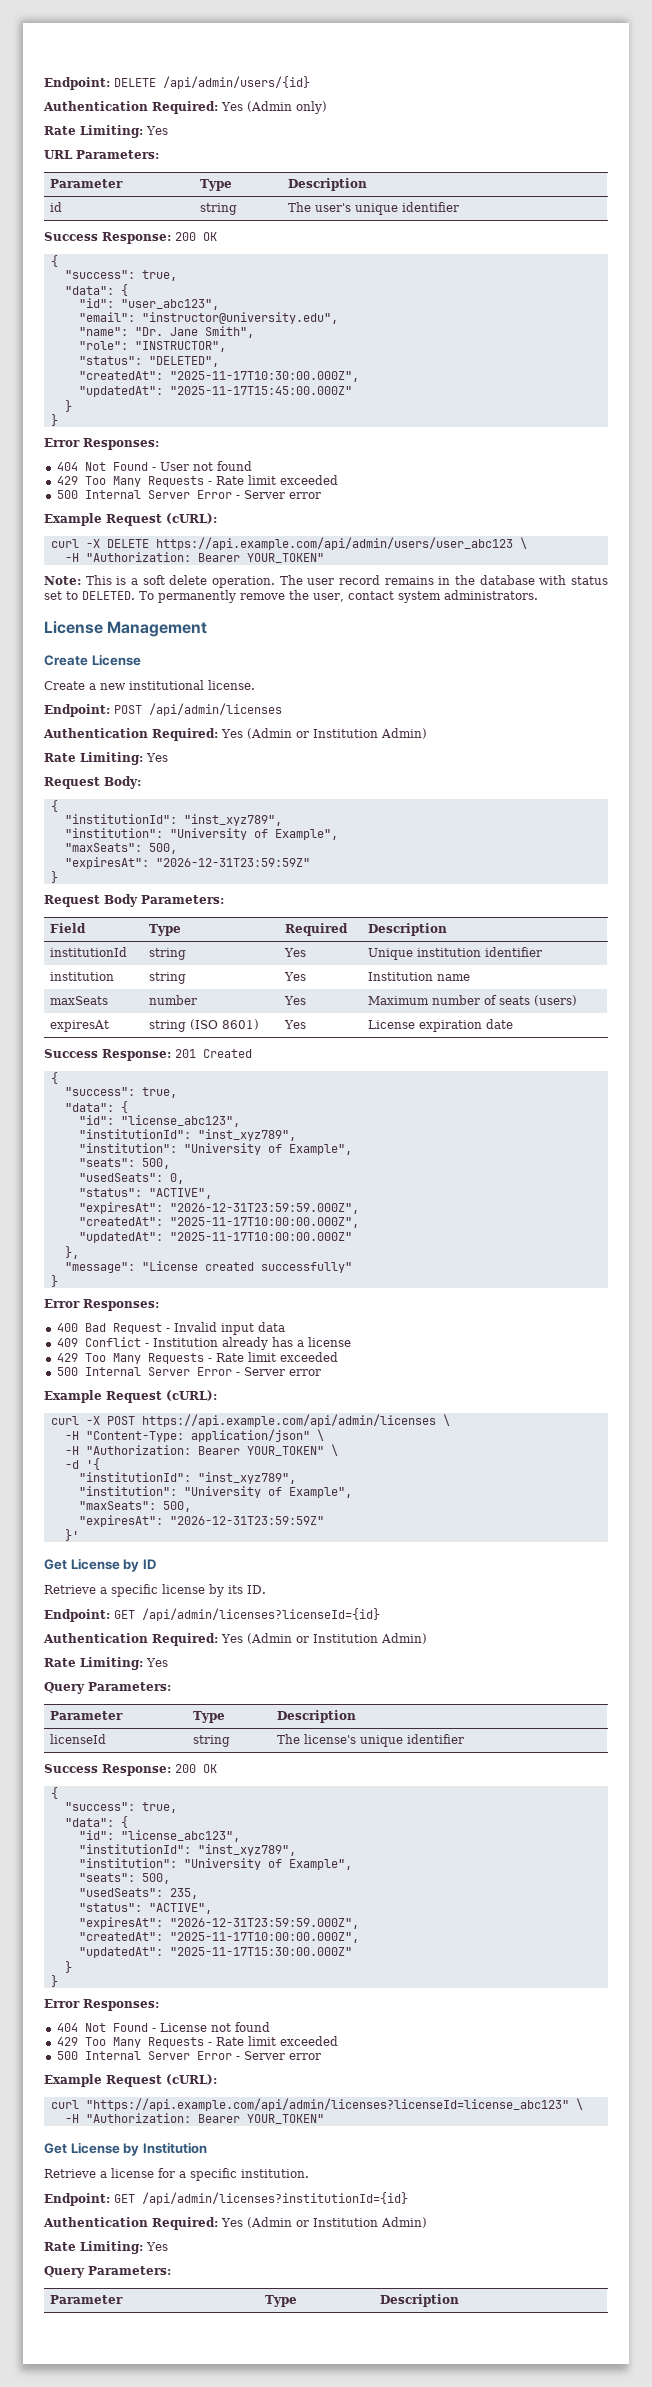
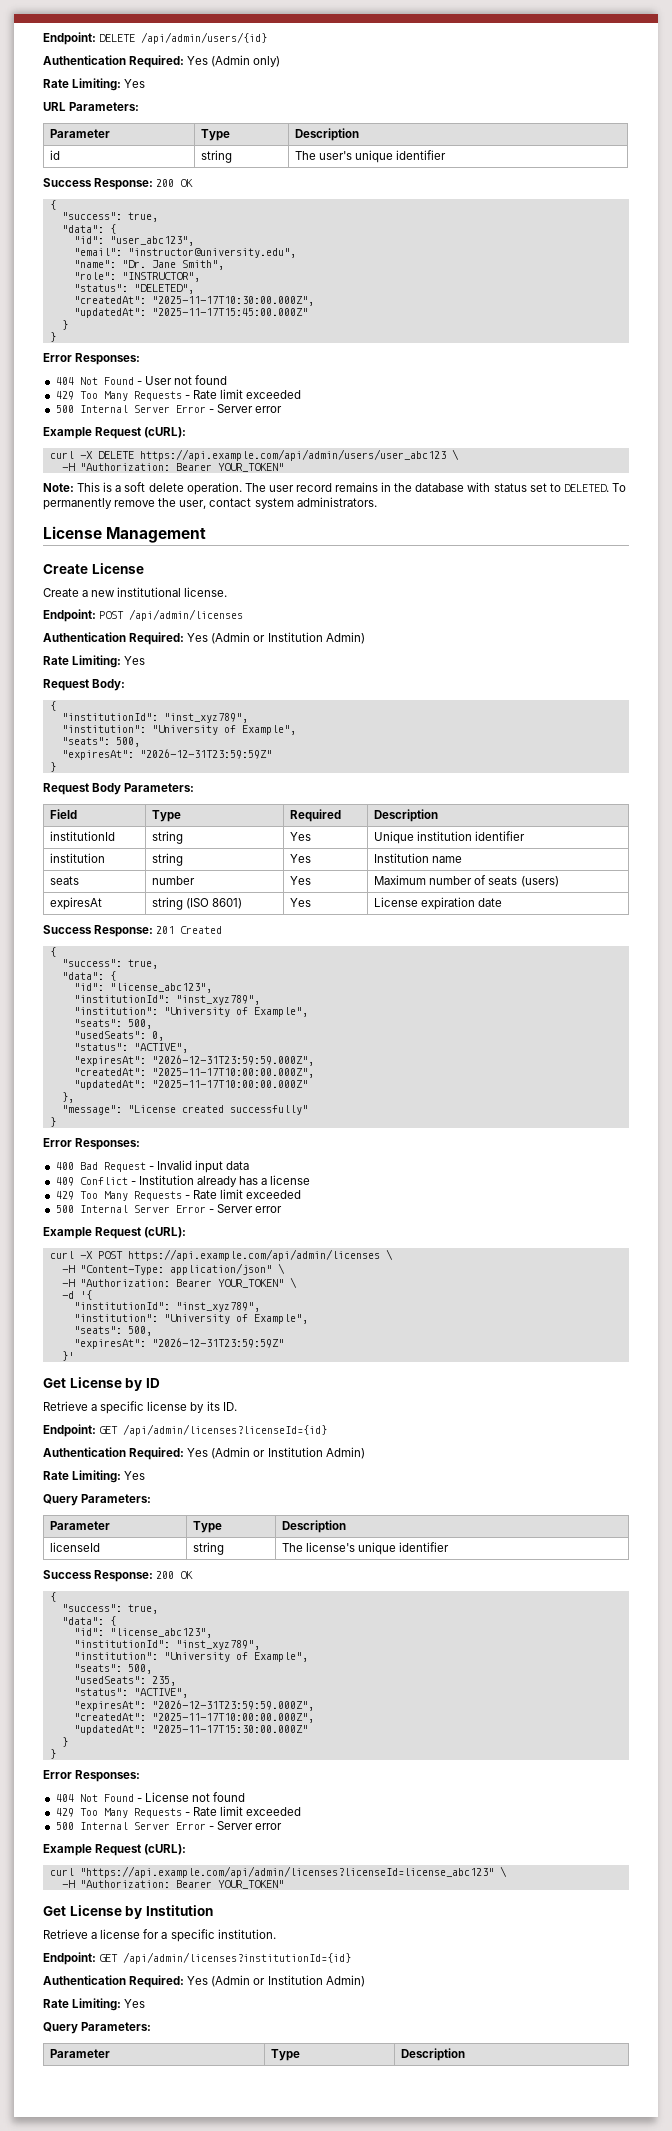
[64,843,142,852] "maxSeats": -> [61,737,110,745] "seats":
[50,996,109,1005] maxSeats -> [50,876,80,885] seats
[78,1501,156,1510] "maxSeats": -> [73,1326,122,1334] "seats":

